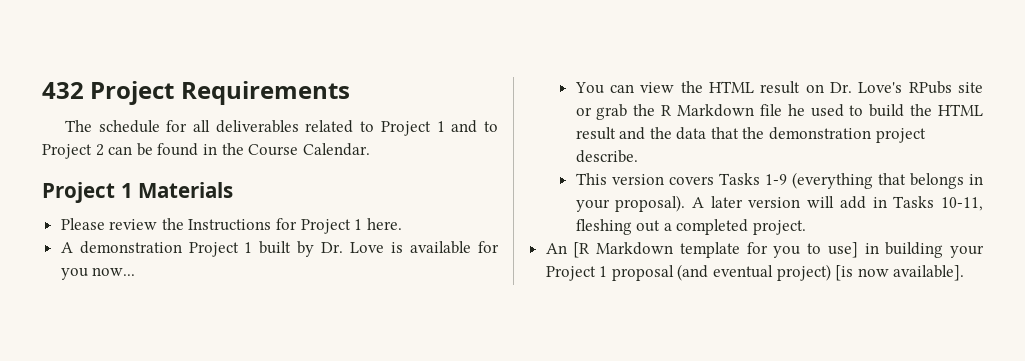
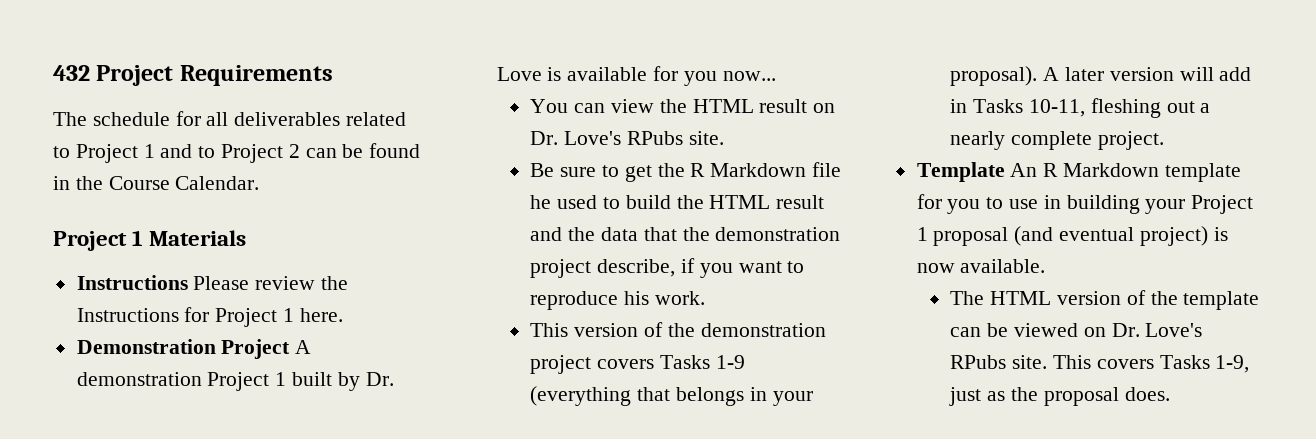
(234, 190) none -> [76,275,188,290] Instructions
(402, 224) none -> [76,339,291,359] Demonstration Project
[958,82,983,93] [575,104,628,120] site or grab -> [688,131,724,145] [530,163,652,182] site. // Be sure to get
[575,150,638,163] [575,173,664,185] describe. // This version -> [597,258,805,278] [530,291,706,310] [530,322,826,337] [530,355,592,374] describe, if you want to reproduce his work. // This version of the demonstration project
[676,219,749,235] completed -> [950,131,1093,150] nearly complete
[545,242,591,258] An [R -> [916,162,1059,182] Template An R
[827,242,858,258] use] -> [1009,199,1039,209] use
[835,265,965,281] [is now available]. -> [1213,227,1228,241] [916,259,1046,273] [950,290,1260,310] [950,323,1203,337] [950,355,1250,373] [949,387,1170,406] is now available. // The HTML version of the template can be viewed on Dr. Love's RPubs site. This covers Tasks 1-9, just as the proposal does.

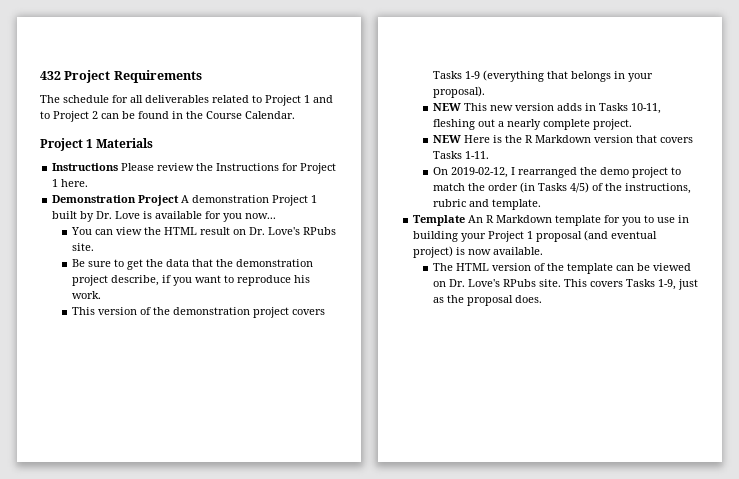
[690,162,842,177] [530,195,825,209] [530,227,596,241] R Markdown file he used to build the HTML result and the -> (163, 263) none
[1043,67,1252,81] A later version will add -> [432,103,582,111] // NEW This new version adds
(1165, 140) none -> [432,135,693,143] [432,151,489,159] [432,167,681,178] [432,182,691,194] [432,199,541,210] // NEW Here is the R Markdown version that covers Tasks 1-11. // On 2019-02-12, I rearranged the demo project to match the order (in Tasks 4/5) of the instructions, rubric and template.

